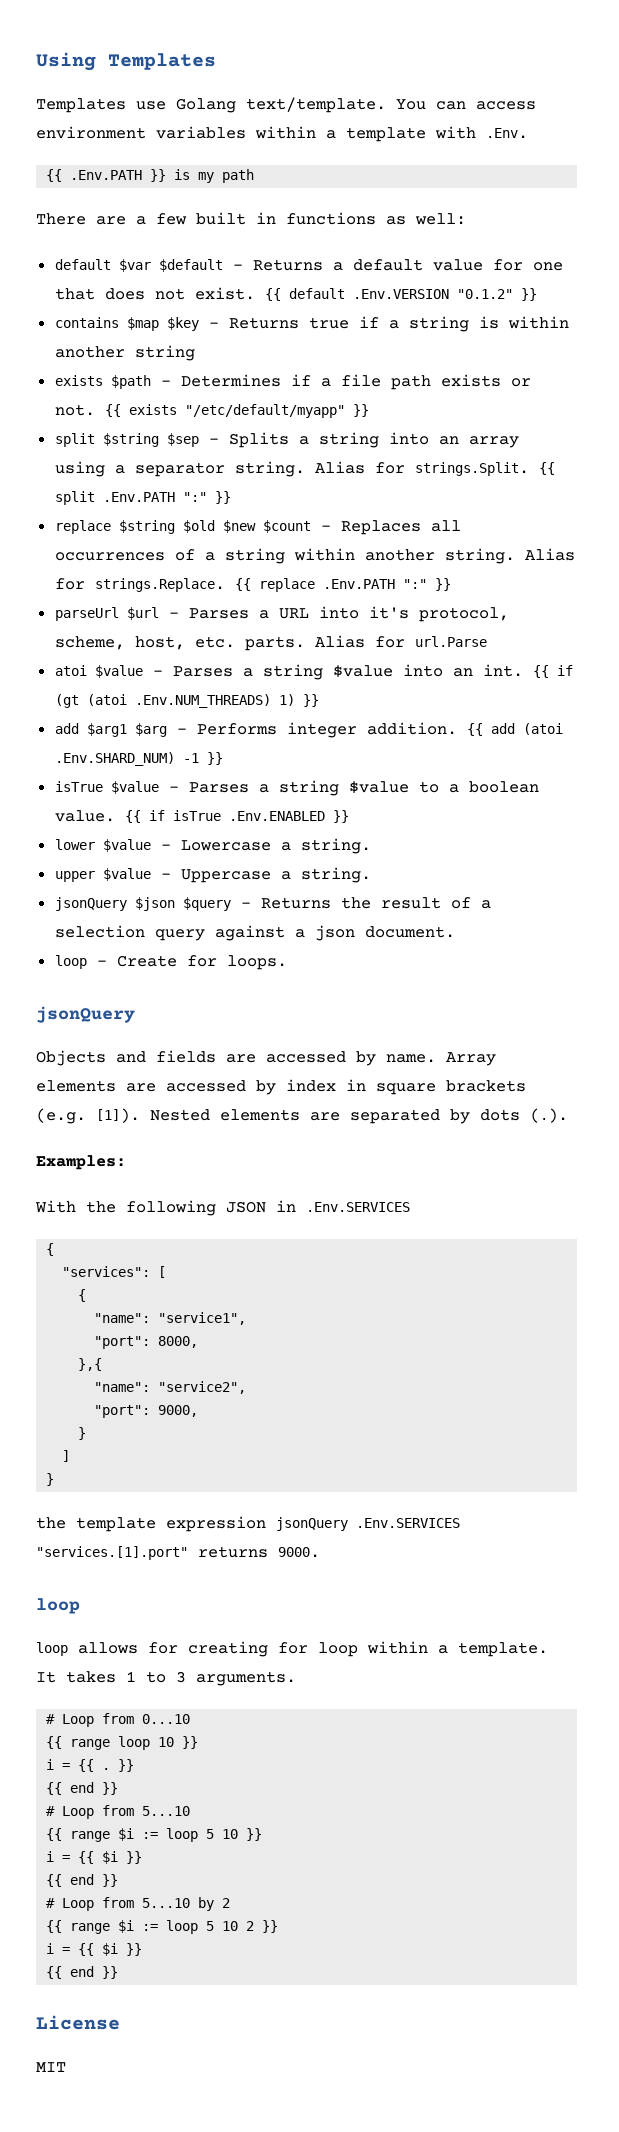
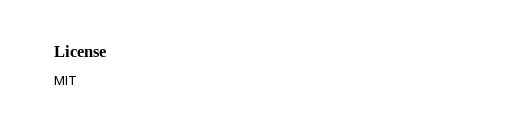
[36,52,216,71] [36,97,536,113] [36,126,528,142] [46,169,255,183] [36,212,466,225] [54,259,563,272] [54,287,537,301] [54,316,569,332] [54,345,195,361] [54,374,531,390] [54,404,369,418] [54,432,519,448] [54,461,555,477] [54,491,231,505] [54,520,461,535] [54,548,575,564] [54,578,451,592] [54,606,509,622] [54,635,487,651] [54,664,573,680] [54,694,319,708] [54,722,563,738] [54,752,223,766] [54,780,539,796] [54,810,349,823] [54,838,371,854] [54,867,371,883] [54,897,491,911] [54,925,455,941] [54,955,287,970] [36,1006,135,1023] [36,1050,496,1066] [36,1079,526,1095] [36,1108,568,1124] [36,1155,126,1170] [35,1200,410,1216] [46,1243,55,1256] [62,1266,167,1278] [78,1289,87,1302] [94,1312,247,1325] [94,1336,199,1349] [78,1358,103,1371] [94,1381,247,1394] [94,1405,199,1418] [78,1427,87,1440] [62,1450,71,1462] [46,1473,55,1486] [36,1516,460,1532] [36,1546,320,1560] [36,1598,80,1614] [36,1641,548,1657] [36,1671,296,1686] [46,1713,191,1727] [46,1736,199,1750] [46,1759,135,1772] [46,1782,119,1795] [46,1805,191,1819] [46,1828,263,1842] [46,1851,143,1864] [46,1874,119,1887] [46,1897,231,1911] [46,1920,279,1934] [46,1943,143,1956] [46,1966,119,1979] Using Templates // Templates use Golang text/template. You can access environment variables within a template with .Env. // {{ .Env.PATH }} is my path // There are a few built in functions as well: // default $var $default - Returns a default value for one that does not exist. {{ default .Env.VERSION "0.1.2" }} // contains $map $key - Returns true if a string is within another string // exists $path - Determines if a file path exists or not. {{ exists "/etc/default/myapp" }} // split $string $sep - Splits a string into an array using a separator string. Alias for strings.Split. {{ split .Env.PATH ":" }} // replace $string $old $new $count - Replaces all occurrences of a string within another string. Alias for strings.Replace. {{ replace .Env.PATH ":" }} // parseUrl $url - Parses a URL into it's protocol, scheme, host, etc. parts. Alias for url.Parse // atoi $value - Parses a string $value into an int. {{ if (gt (atoi .Env.NUM_THREADS) 1) }} // add $arg1 $arg - Performs integer addition. {{ add (atoi .Env.SHARD_NUM) -1 }} // isTrue $value - Parses a string $value to a boolean value. {{ if isTrue .Env.ENABLED }} // lower $value - Lowercase a string. // upper $value - Uppercase a string. // jsonQuery $json $query - Returns the result of a selection query against a json document. // loop - Create for loops. // jsonQuery // Objects and fields are accessed by name. Array elements are accessed by index in square brackets (e.g. [1]). Nested elements are separated by dots (.). // Examples: // With the following JSON in .Env.SERVICES // { // "services": [ // { // "name": "service1", // "port": 8000, // },{ // "name": "service2", // "port": 9000, // } // ] // } // the template expression jsonQuery .Env.SERVICES "services.[1].port" returns 9000. // loop // loop allows for creating for loop within a template. It takes 1 to 3 arguments. // # Loop from 0...10 // {{ range loop 10 }} // i = {{ . }} // {{ end }} // # Loop from 5...10 // {{ range $i := loop 5 10 }} // i = {{ $i }} // {{ end }} // # Loop from 5...10 by 2 // {{ range $i := loop 5 10 2 }} // i = {{ $i }} // {{ end }} // -> (54, 51) none

